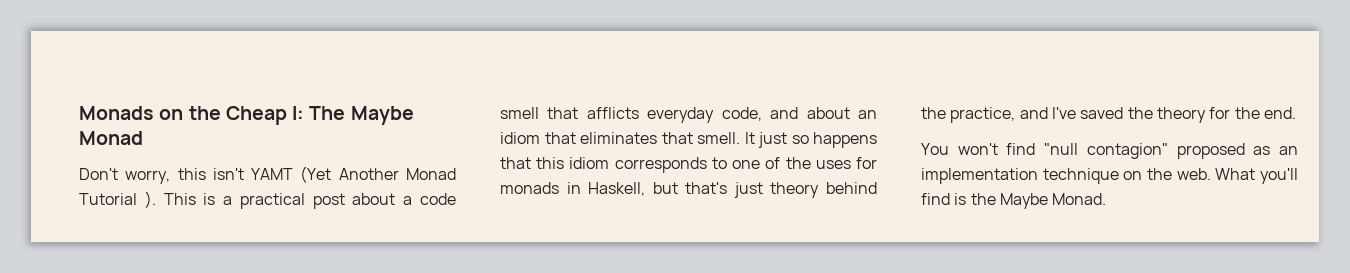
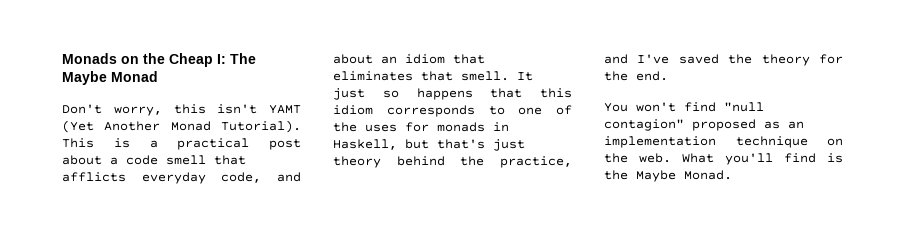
[79,191,156,208] Tutorial ). -> [221,120,301,133] Tutorial).

